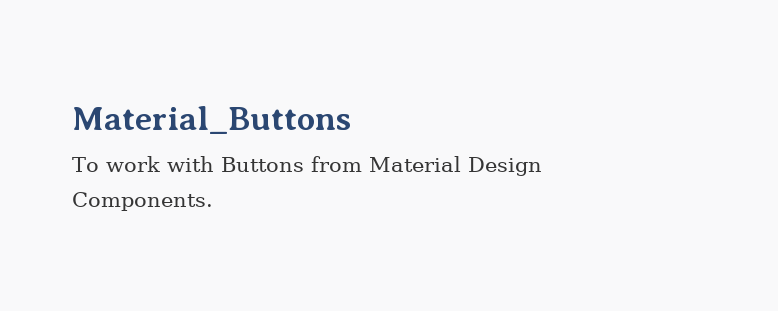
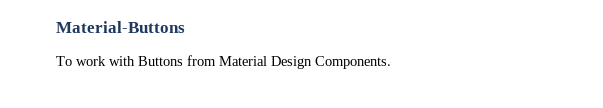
[72,106,351,134] Material_Buttons -> [56,21,185,33] Material-Buttons

